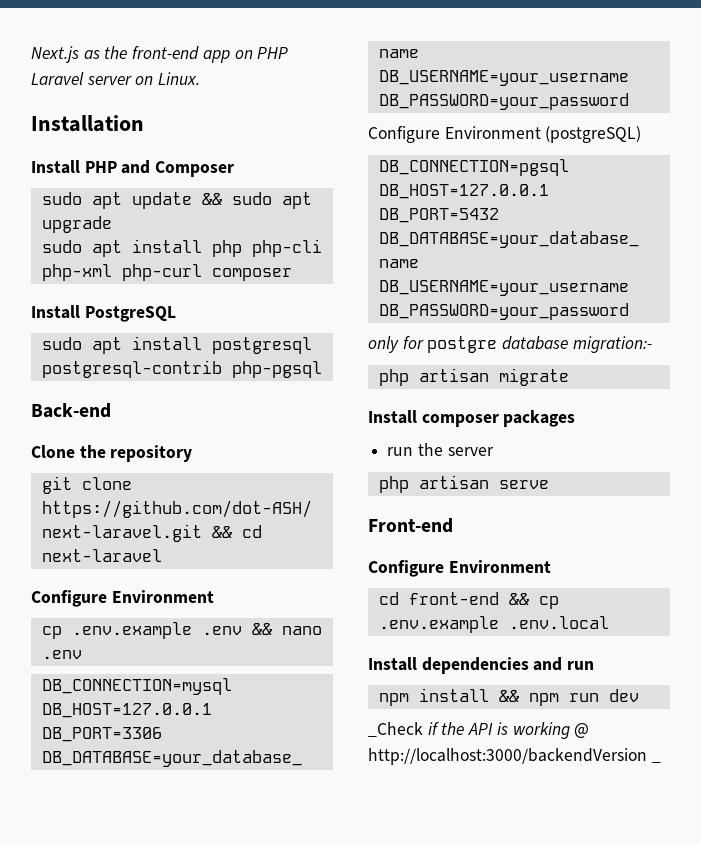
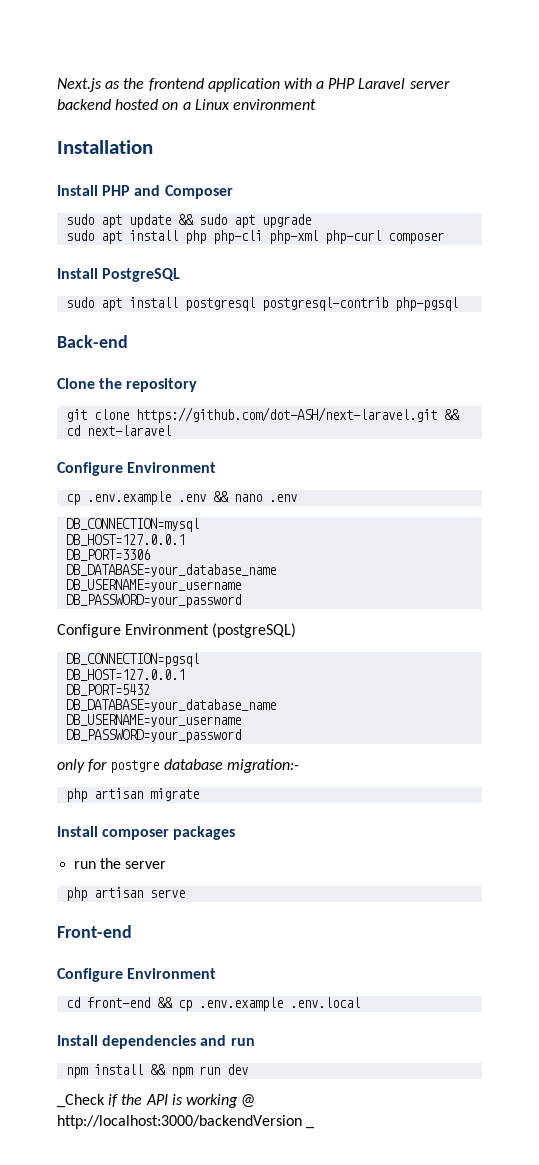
[132,46,289,63] [31,72,201,85] front-end app on PHP Laravel server on Linux. -> [148,78,450,92] [57,99,316,110] frontend application with a PHP Laravel server backend hosted on a Linux environment

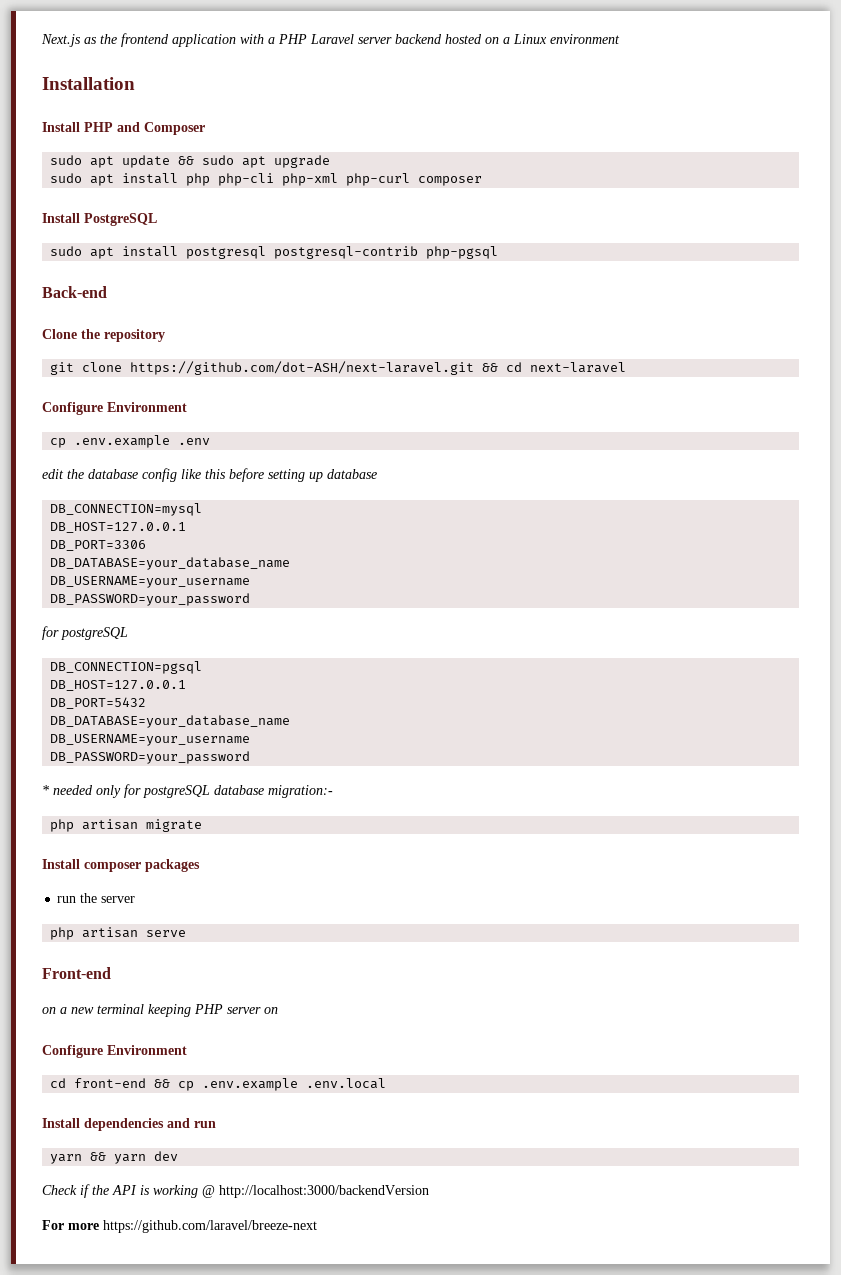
[213,491,298,502] && nano .env -> [42,468,377,482] // edit the database config like this before setting up database
[57,623,297,638] Configure Environment (postgreSQL) -> [42,626,128,640] for postgreSQL
(242, 736) none -> [42,785,93,795] * needed
[110,760,160,773] postgre -> [143,785,210,798] postgreSQL
(132, 931) none -> [42,1004,278,1017] // on a new terminal keeping PHP server on
[66,1064,221,1078] npm install && npm run -> [50,1152,147,1164] yarn && yarn
[57,1094,105,1108] _Check -> [42,1185,77,1195] Check
[306,1126,315,1129] _ -> [42,1220,317,1233] // For more https://github.com/laravel/breeze-next

